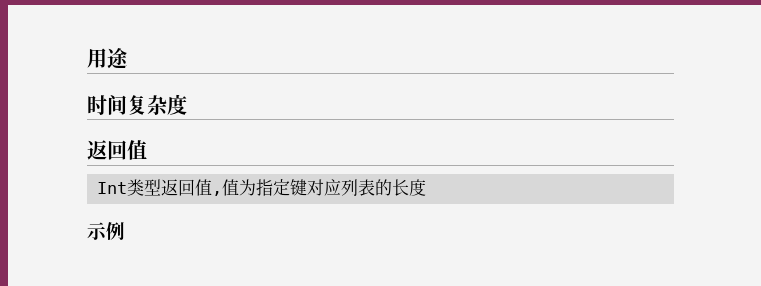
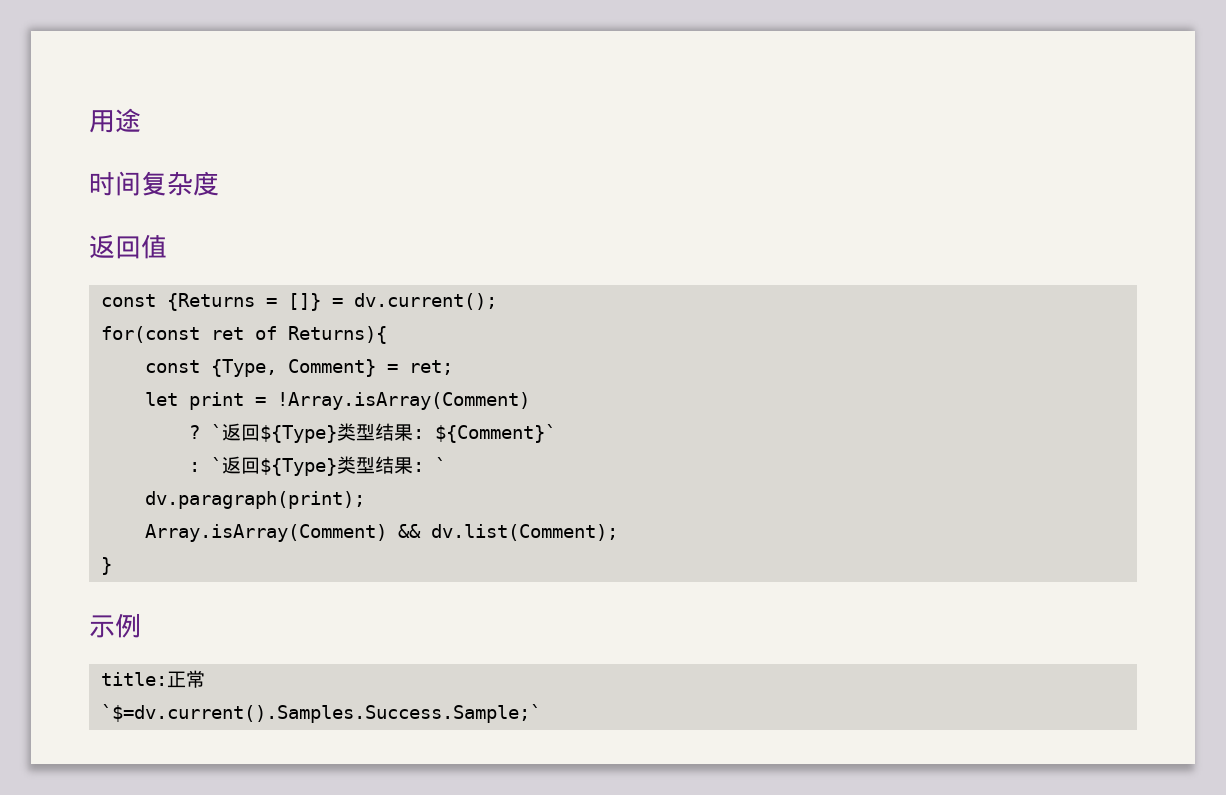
[97,179,427,196] [87,222,125,240] Int类型返回值,值为指定键对应列表的长度 // 示例 -> [101,293,497,311] [101,326,387,344] [145,359,453,377] [145,392,530,410] [189,423,556,443] [189,456,446,476] [145,491,365,509] [145,524,618,542] [101,557,112,575] [89,613,141,638] [101,670,205,688] [101,704,541,723] const {Returns = []} = dv.current(); // for(const ret of Returns){ // const {Type, Comment} = ret; // let print = !Array.isArray(Comment) // ? `返回${Type}类型结果: ${Comment}` // : `返回${Type}类型结果: ` // dv.paragraph(print); // Array.isArray(Comment) && dv.list(Comment); // } // 示例 // title:正常 // `$=dv.current().Samples.Success.Sample;`

